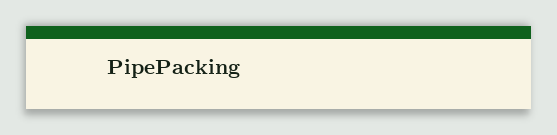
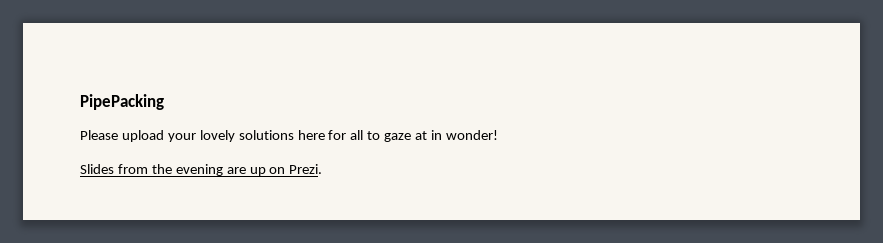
(240, 68) none -> [80,130,498,142] [80,164,323,176] // Please upload your lovely solutions here for all to gaze at in wonder! // Slides from the evening are up on Prezi.

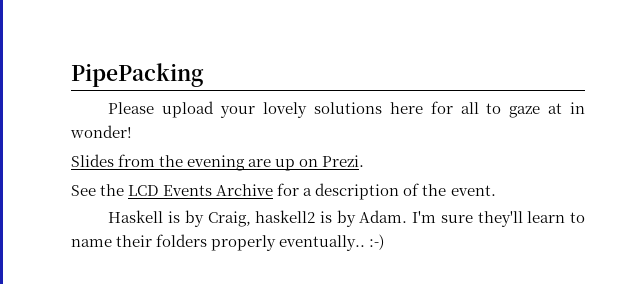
(323, 169) none -> [71,183,496,200] [108,210,586,227] [71,234,385,251] // See the LCD Events Archive for a description of the event. // Haskell is by Craig, haskell2 is by Adam. I'm sure they'll learn to name their folders properly eventually.. :-)

